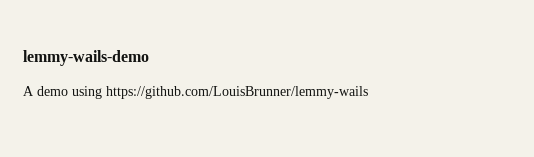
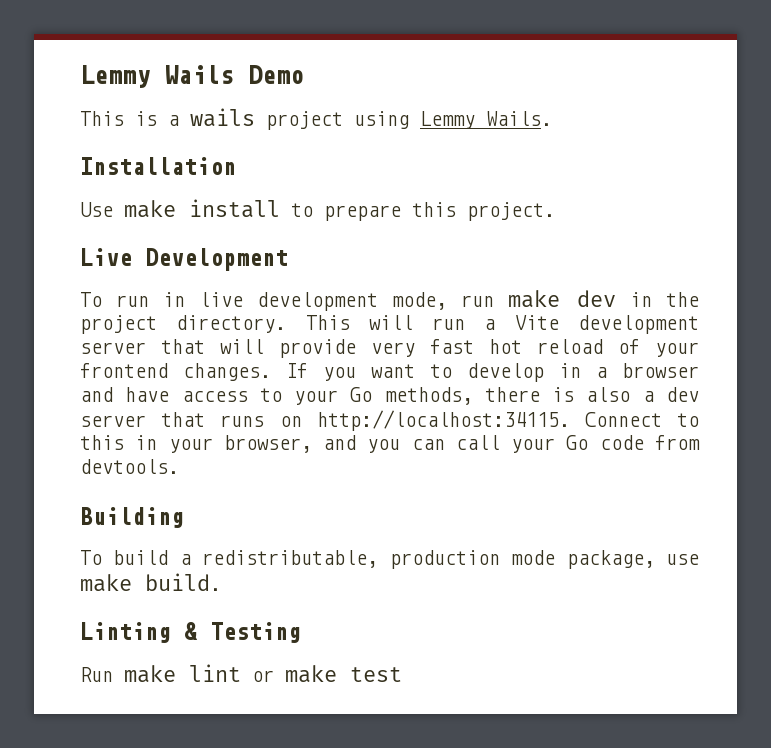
[23,50,149,66] [23,86,368,99] lemmy-wails-demo // A demo using https://github.com/LouisBrunner/lemmy-wails -> [80,65,304,88] [80,108,552,130] [80,157,236,175] [80,199,555,221] [80,248,288,271] [80,290,699,311] [80,315,699,334] [80,339,699,358] [80,363,699,382] [80,387,699,405] [80,410,699,431] [80,435,700,453] [80,459,179,474] [80,507,184,528] [80,550,700,569] [80,573,221,592] [80,622,301,643] [80,664,402,683] Lemmy Wails Demo // This is a wails project using Lemmy Wails. // Installation // Use make install to prepare this project. // Live Development // To run in live development mode, run make dev in the project directory. This will run a Vite development server that will provide very fast hot reload of your frontend changes. If you want to develop in a browser and have access to your Go methods, there is also a dev server that runs on http://localhost:34115. Connect to this in your browser, and you can call your Go code from devtools. // Building // To build a redistributable, production mode package, use make build. // Linting & Testing // Run make lint or make test

